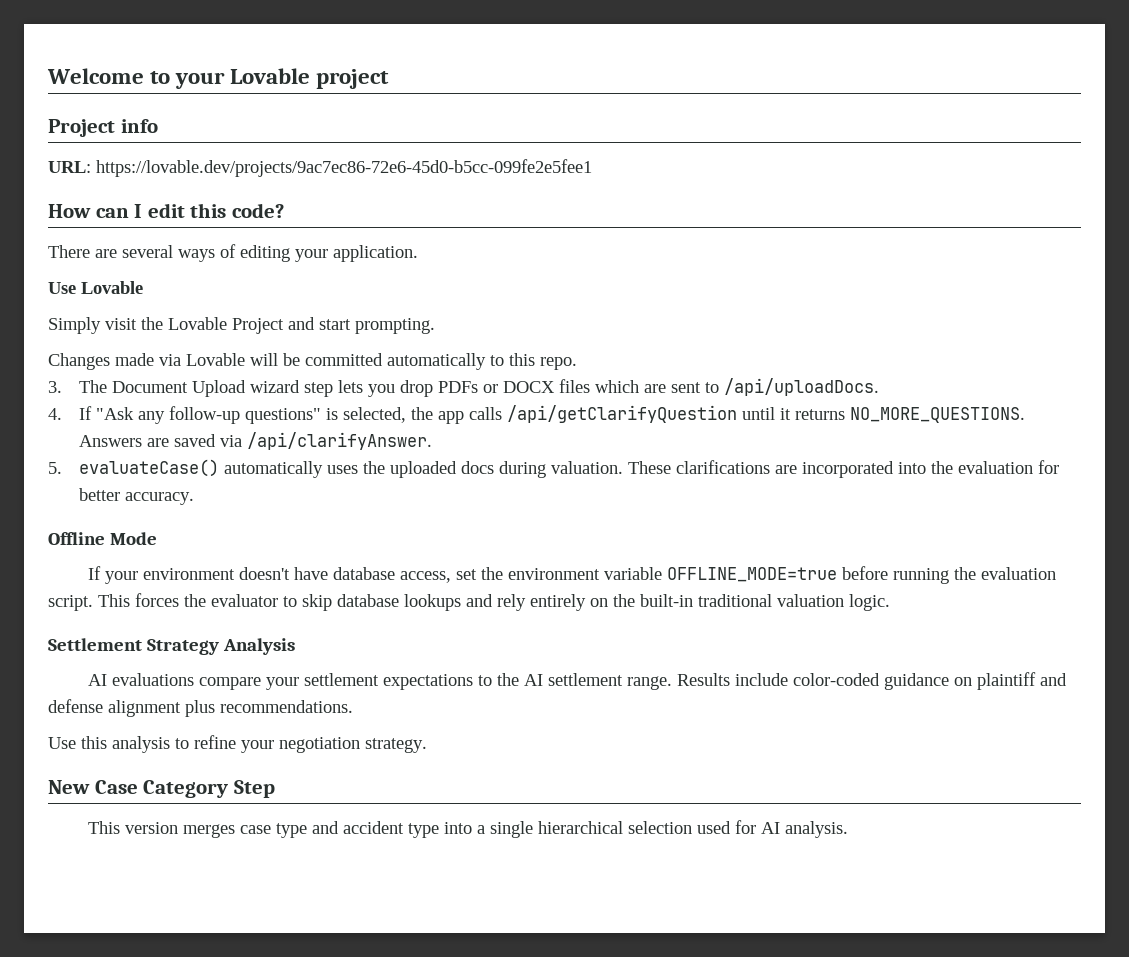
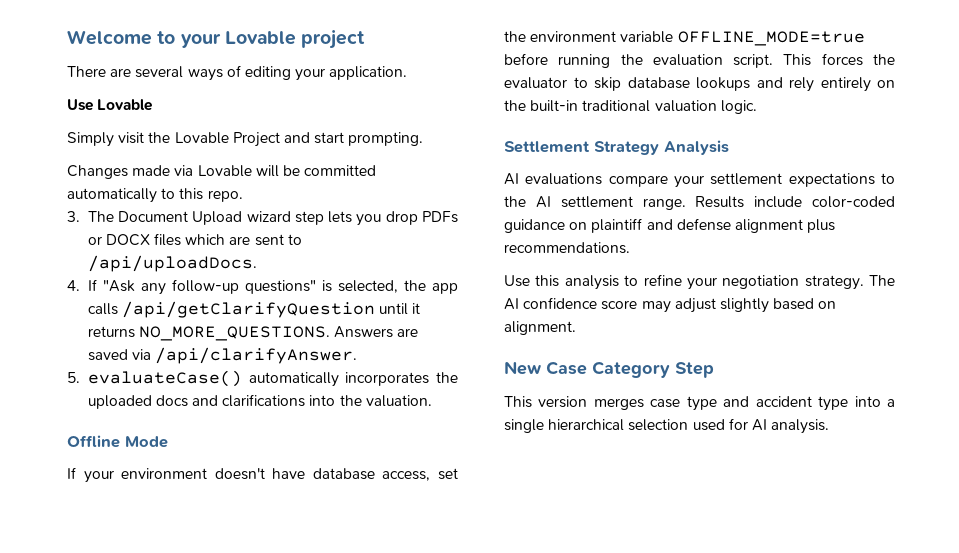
[48,119,158,137] [48,159,592,177] [48,203,284,218] // Project info // URL: https://lovable.dev/projects/9ac7ec86-72e6-45d0-b5cc-099fe2e5fee1 // How can I edit this code? -> (366, 39) none
[326,465,358,474] uses -> [345,372,430,386] incorporates
[498,460,1059,478] [78,488,194,505] during valuation. These clarifications are incorporated into the evaluation for better accuracy. -> [192,394,432,407] and clarifications into the valuation.
(427, 745) none -> [869,275,895,286] [504,297,837,313] [504,321,576,335] The AI confidence score may adjust slightly based on alignment.

